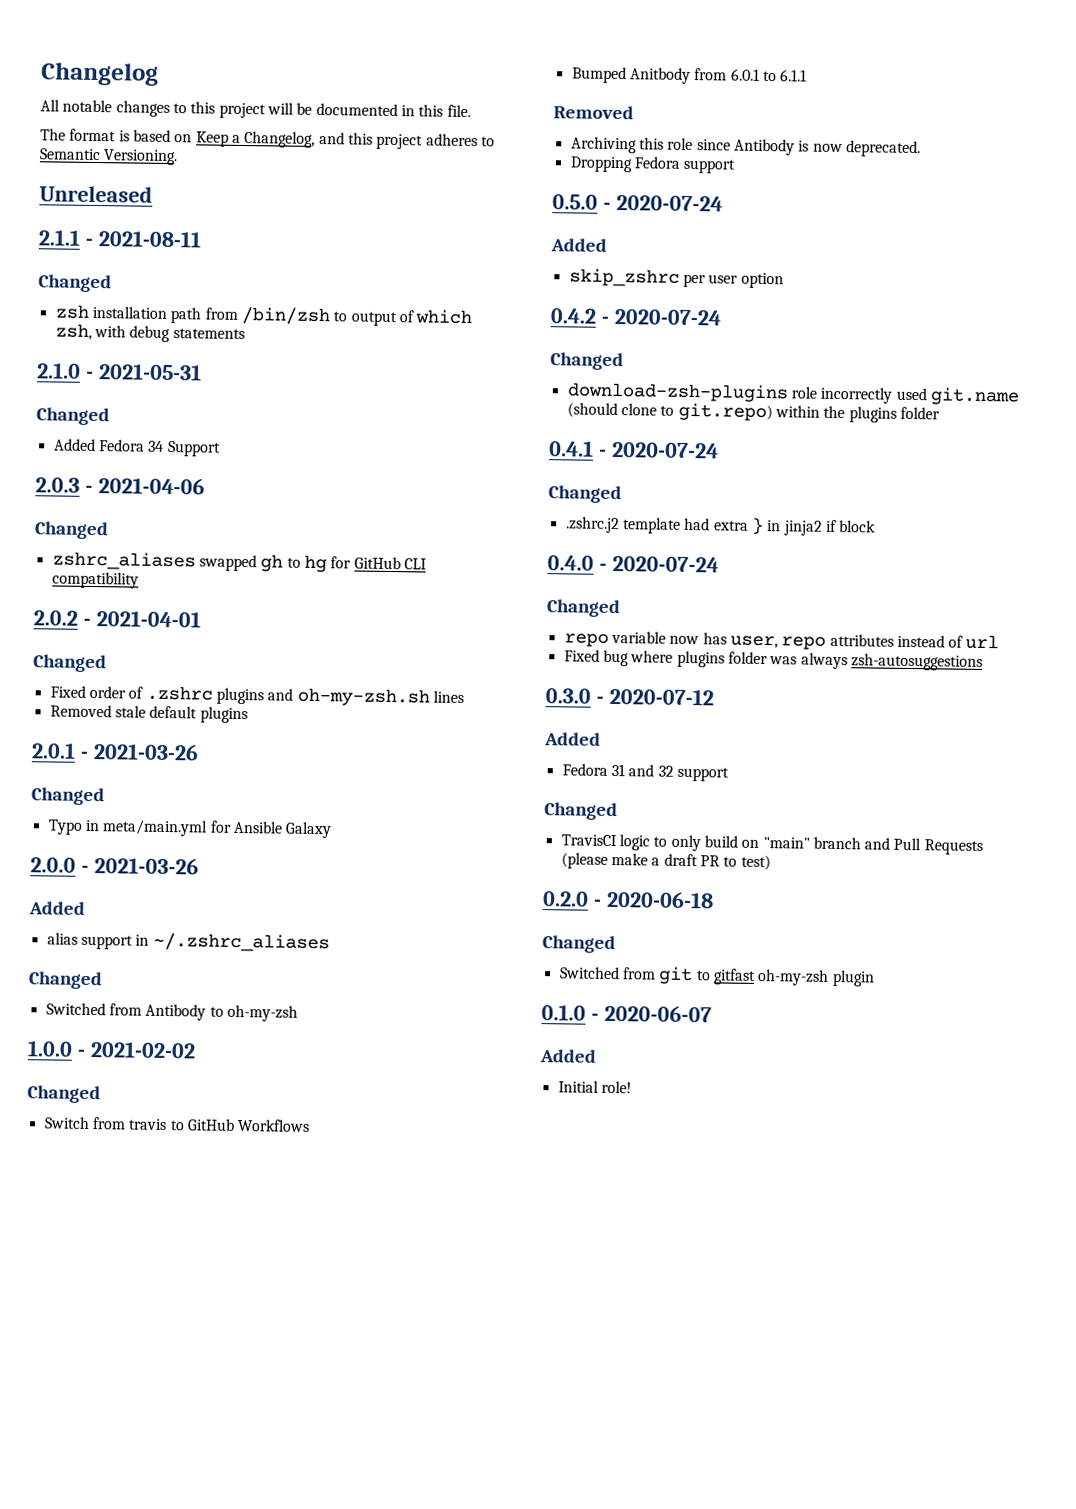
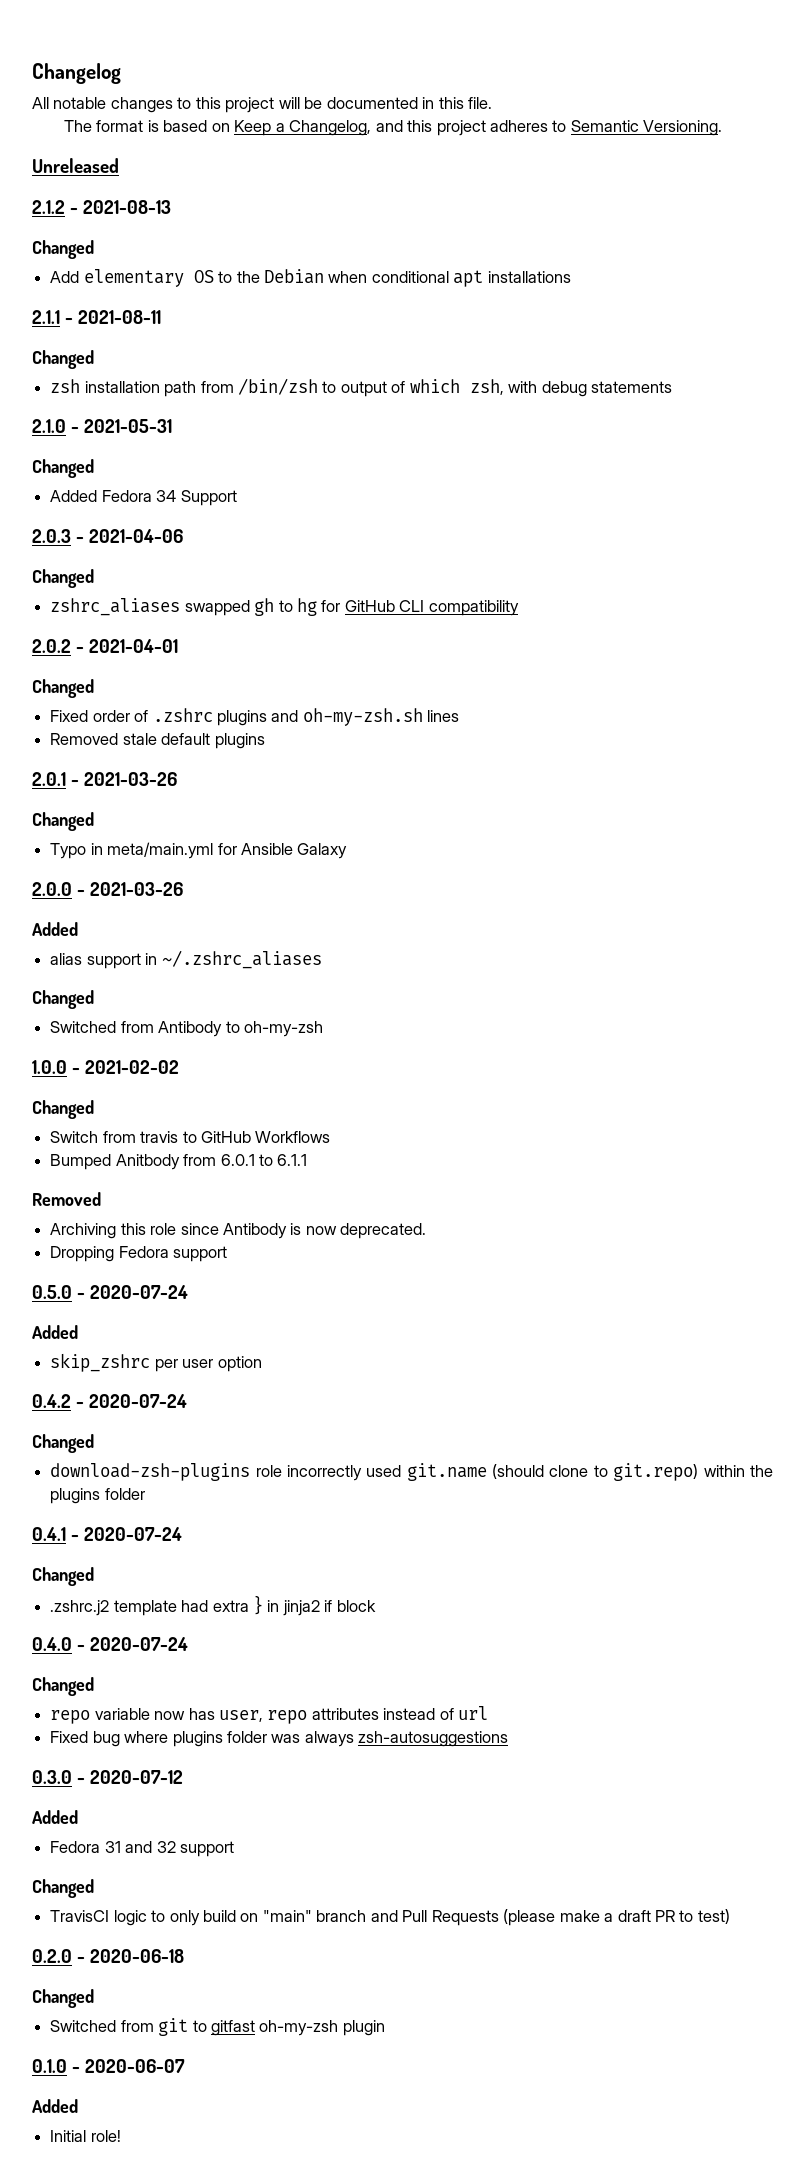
(153, 194) none -> [32,200,172,214] [32,240,94,259] [50,269,571,287] // 2.1.2 - 2021-08-13 // Changed // Add elementary OS to the Debian when conditional apt installations

